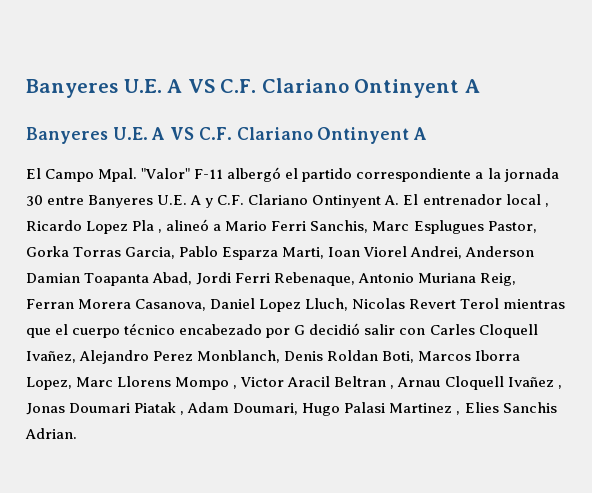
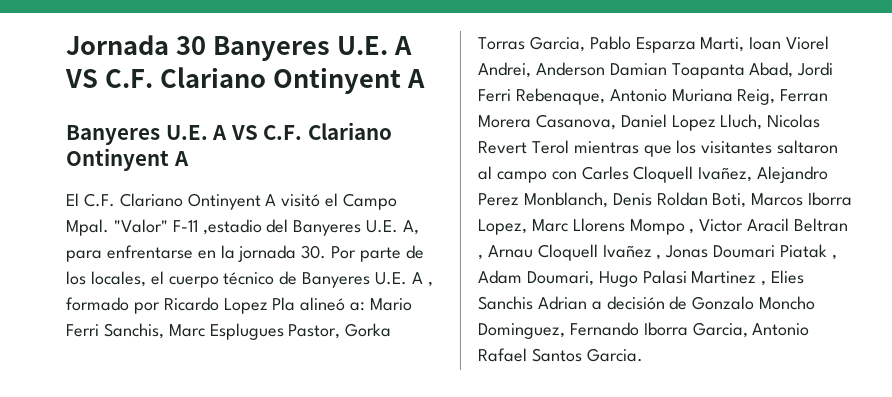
(26, 88) none -> [66,35,206,55] Jornada 30
[45,167,559,182] [26,194,549,208] [26,219,222,234] Campo Mpal. "Valor" F-11 albergó el partido correspondiente a la jornada 30 entre Banyeres U.E. A y C.F. Clariano Ontinyent A. El entrenador local , Ricardo Lopez Pla , alineó a -> [83,193,398,210] [66,219,420,236] [66,245,424,262] [66,271,433,288] [66,297,366,314] C.F. Clariano Ontinyent A visitó el Campo Mpal. "Valor" F-11 ,estadio del Banyeres U.E. A, para enfrentarse en la jornada 30. Por parte de los locales, el cuerpo técnico de Banyeres U.E. A , formado por Ricardo Lopez Pla alineó a:
[55,323,396,338] el cuerpo técnico encabezado por G decidió salir -> [676,140,839,154] [478,166,547,183] los visitantes saltaron al campo
[25,428,77,439] Adrian. -> [537,296,816,310] [478,322,810,339] [478,348,643,362] Adrian a decisión de Gonzalo Moncho Dominguez, Fernando Iborra Garcia, Antonio Rafael Santos Garcia.

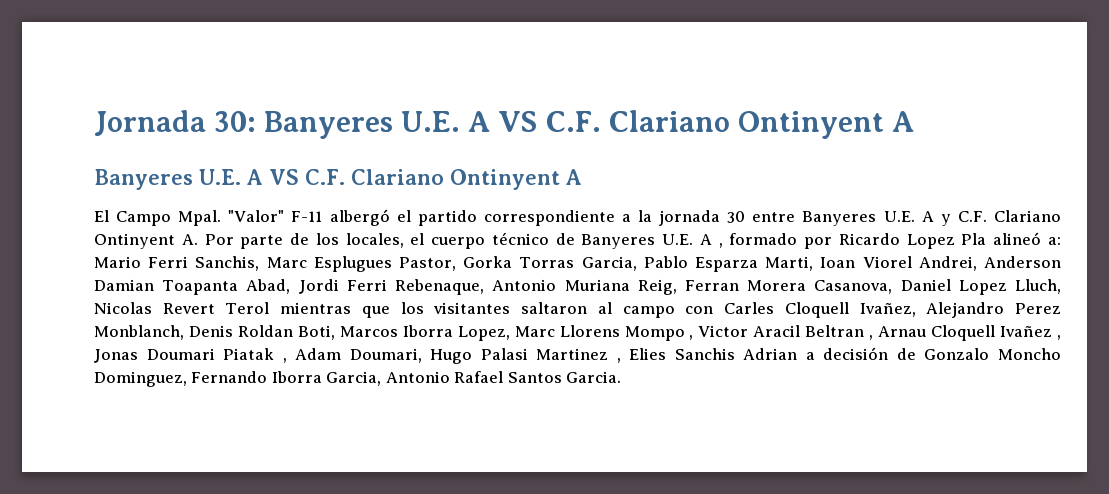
[175,36,206,55] 30 -> [214,111,257,132] 30:
[83,193,398,210] [66,219,420,236] [66,245,327,262] C.F. Clariano Ontinyent A visitó el Campo Mpal. "Valor" F-11 ,estadio del Banyeres U.E. A, para enfrentarse en la jornada 30. -> [116,209,1062,226] [94,233,198,249] Campo Mpal. "Valor" F-11 albergó el partido correspondiente a la jornada 30 entre Banyeres U.E. A y C.F. Clariano Ontinyent A.

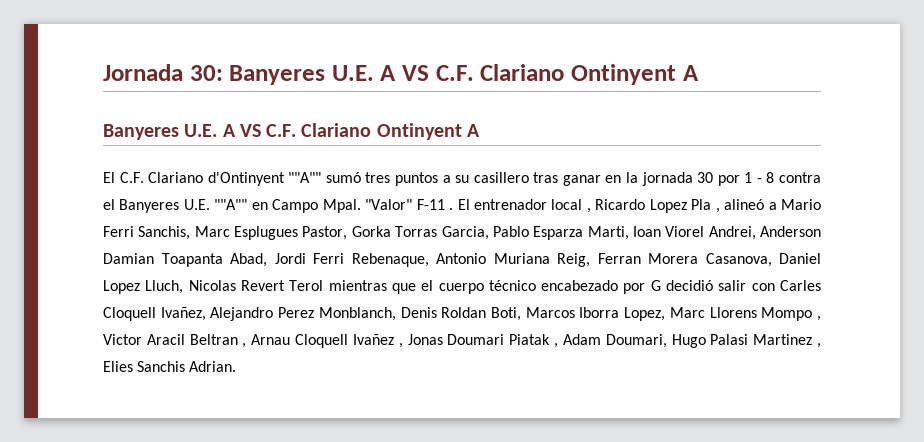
[116,209,1062,226] [94,232,1062,249] Campo Mpal. "Valor" F-11 albergó el partido correspondiente a la jornada 30 entre Banyeres U.E. A y C.F. Clariano Ontinyent A. Por parte de los locales, el cuerpo técnico de Banyeres U.E. A , formado por Ricardo Lopez Pla alineó a: -> [119,172,821,186] [103,199,777,213] C.F. Clariano d'Ontinyent ""A"" sumó tres puntos a su casillero tras ganar en la jornada 30 por 1 - 8 contra el Banyeres U.E. ""A"" en Campo Mpal. "Valor" F-11 . El entrenador local , Ricardo Lopez Pla , alineó a
[400,302,675,318] los visitantes saltaron al campo -> [421,280,747,294] el cuerpo técnico encabezado por G decidió salir
[743,347,1061,360] [94,371,622,387] Adrian a decisión de Gonzalo Moncho Dominguez, Fernando Iborra Garcia, Antonio Rafael Santos Garcia. -> [189,361,237,372] Adrian.

